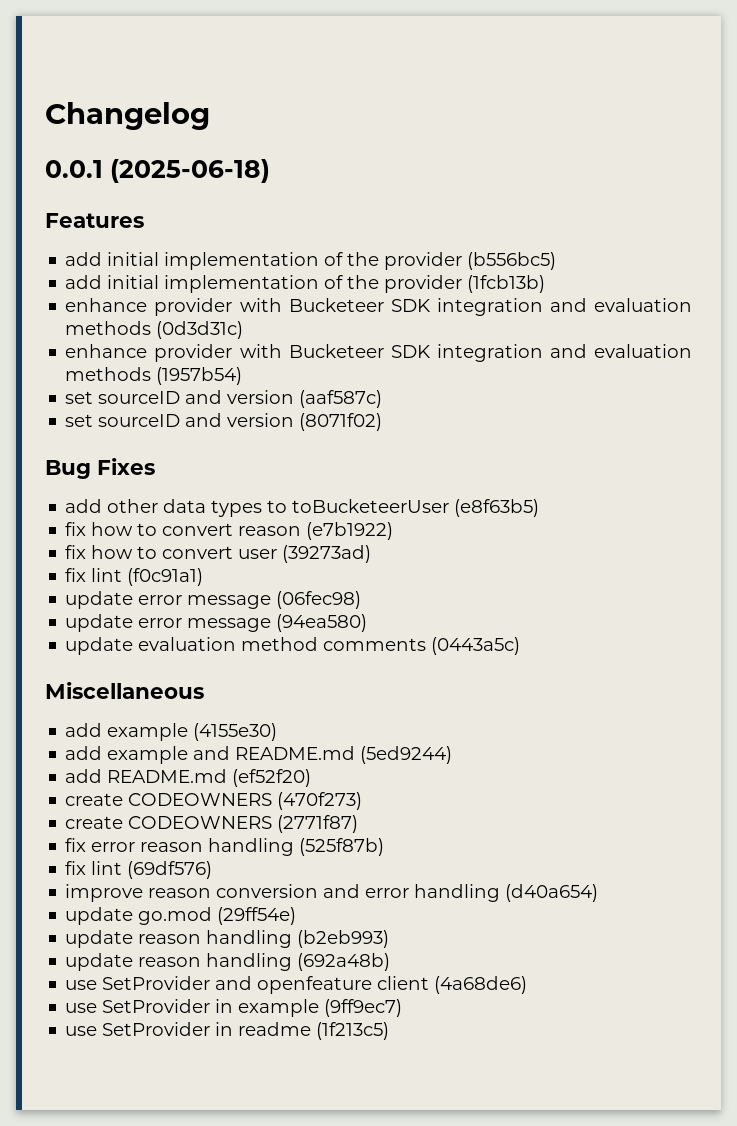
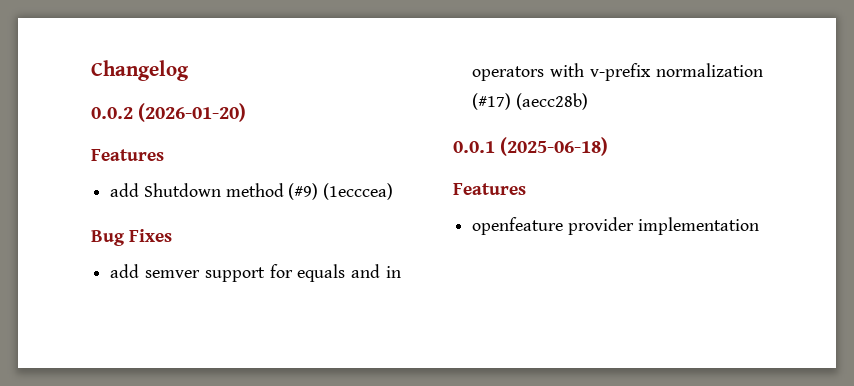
[45,159,270,183] [45,213,144,228] [65,252,557,270] [65,275,546,293] [65,298,692,316] [65,321,244,339] [65,344,692,362] [65,367,243,385] [65,390,383,408] [65,413,383,431] [45,458,155,479] [65,499,540,517] [65,522,394,540] [65,545,372,563] [65,568,204,586] [65,591,362,609] [65,614,368,632] [65,637,521,655] [45,682,204,699] [65,723,278,741] [65,746,453,764] [65,769,312,787] [65,792,363,810] [65,815,359,833] [65,838,385,856] [65,861,213,879] [65,884,599,902] [65,907,297,925] [65,930,390,948] [65,953,391,971] [65,976,528,994] [65,999,403,1017] [65,1022,390,1040] 0.0.1 (2025-06-18) // Features // add initial implementation of the provider (b556bc5) // add initial implementation of the provider (1fcb13b) // enhance provider with Bucketeer SDK integration and evaluation methods (0d3d31c) // enhance provider with Bucketeer SDK integration and evaluation methods (1957b54) // set sourceID and version (aaf587c) // set sourceID and version (8071f02) // Bug Fixes // add other data types to toBucketeerUser (e8f63b5) // fix how to convert reason (e7b1922) // fix how to convert user (39273ad) // fix lint (f0c91a1) // update error message (06fec98) // update error message (94ea580) // update evaluation method comments (0443a5c) // Miscellaneous // add example (4155e30) // add example and README.md (5ed9244) // add README.md (ef52f20) // create CODEOWNERS (470f273) // create CODEOWNERS (2771f87) // fix error reason handling (525f87b) // fix lint (69df576) // improve reason conversion and error handling (d40a654) // update go.mod (29ff54e) // update reason handling (b2eb993) // update reason handling (692a48b) // use SetProvider and openfeature client (4a68de6) // use SetProvider in example (9ff9ec7) // use SetProvider in readme (1f213c5) -> [91,103,247,122] [91,149,164,161] [110,183,394,200] [91,229,172,246] [110,264,401,282] [472,63,763,81] [472,93,588,110] [453,137,609,156] [453,183,526,195] [472,217,759,235] 0.0.2 (2026-01-20) // Features // add Shutdown method (#9) (1ecccea) // Bug Fixes // add semver support for equals and in operators with v-prefix normalization (#17) (aecc28b) // 0.0.1 (2025-06-18) // Features // openfeature provider implementation

